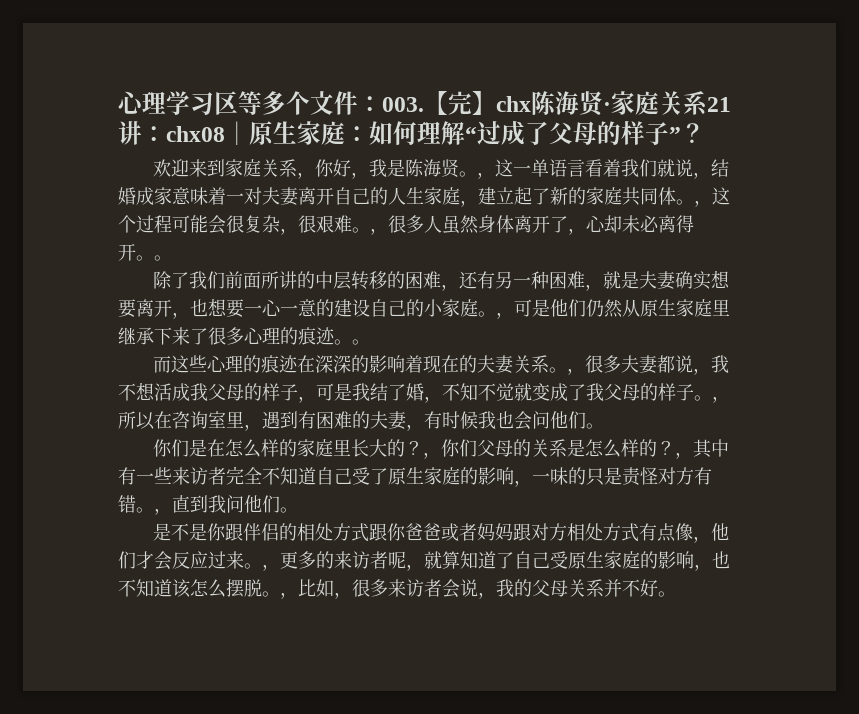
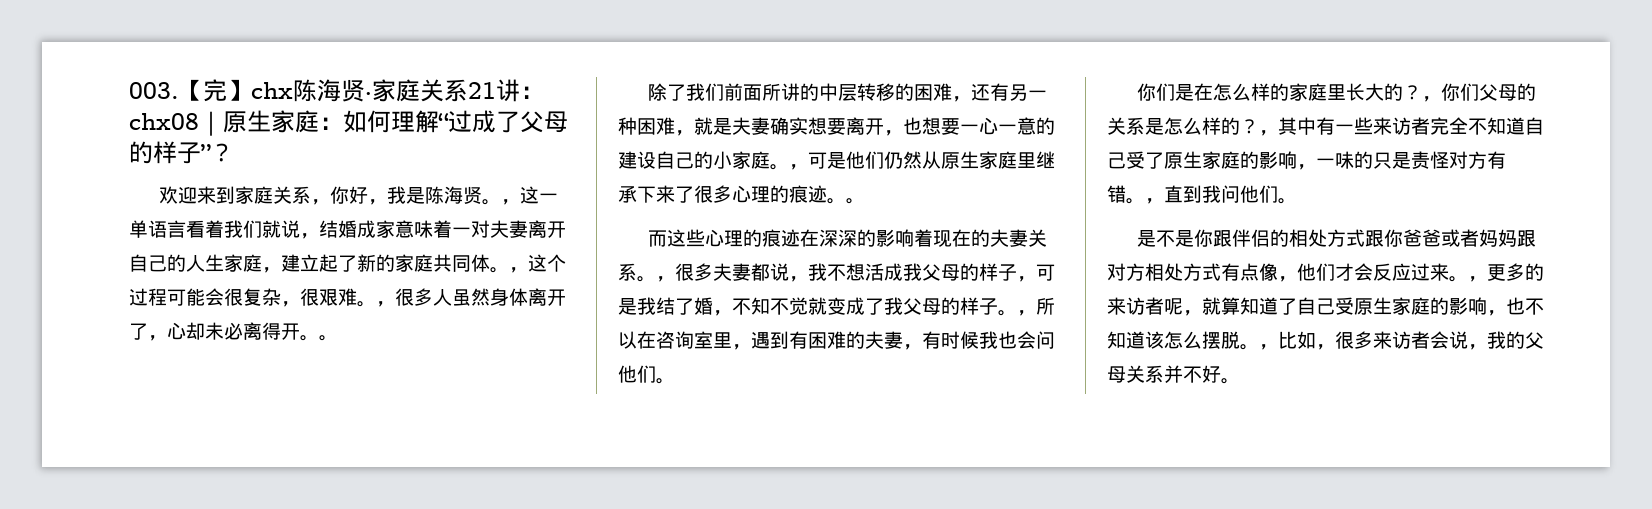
[118,91,382,115] 心理学习区等多个文件： -> (129, 90) none

